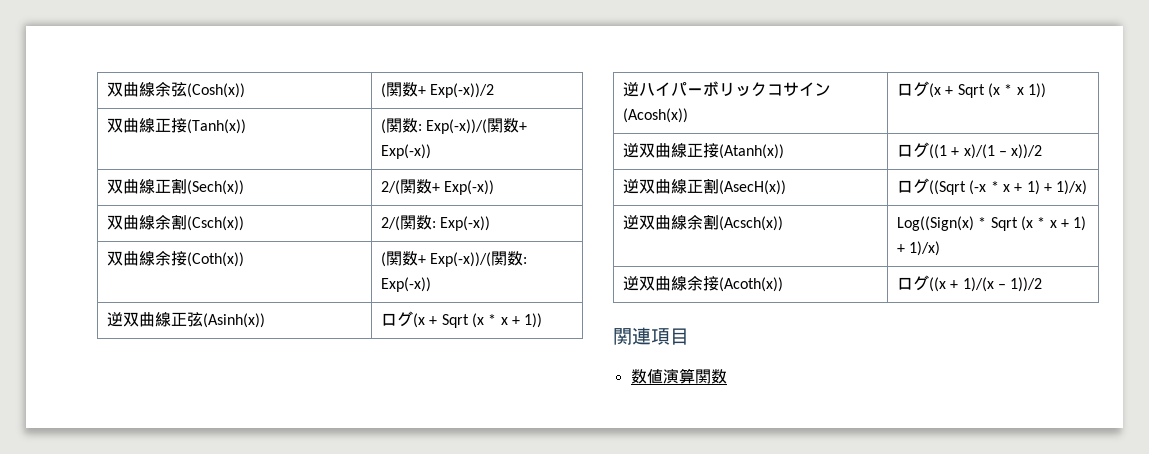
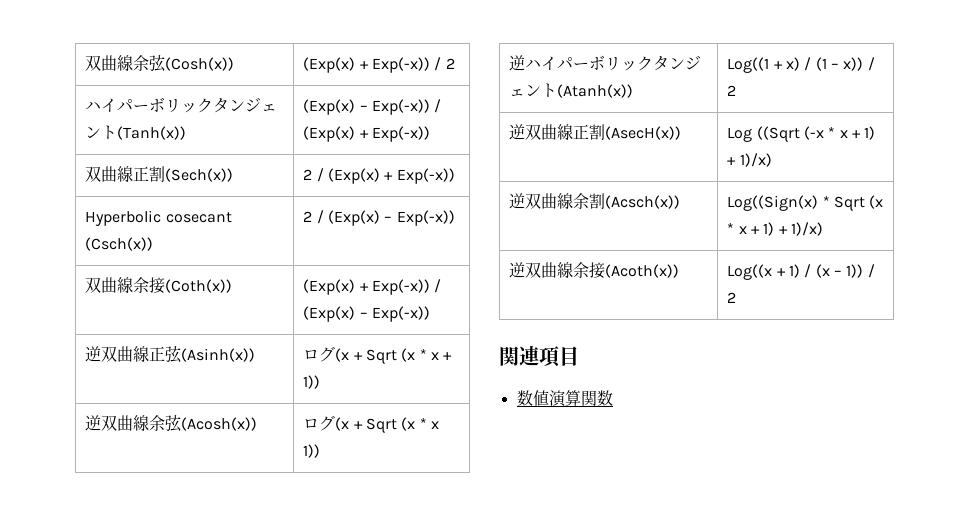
[381,82,495,98] [107,118,247,134] [381,118,520,134] (関数+ Exp(-x))/2 // 双曲線正接(Tanh(x)) | (関数: Exp(-x))/(関数 -> [303,57,455,73] [85,97,278,113] [85,125,187,140] [303,99,442,115] [303,126,356,142] (Exp(x) + Exp(-x)) / 2 // ハイパーボリックタンジェント(Tanh(x)) | (Exp(x) – Exp(-x)) / (Exp(x)
[381,179,495,195] [107,214,188,230] 2/(関数+ Exp(-x)) // 双曲線余割 -> [303,168,455,184] [85,210,232,226] 2 / (Exp(x) + Exp(-x)) // Hyperbolic cosecant
[381,215,437,231] 2/(関数: -> [303,210,393,226] 2 / (Exp(x) –
[381,251,528,267] (関数+ Exp(-x))/(関数: -> [303,279,442,295] [303,306,368,322] (Exp(x) + Exp(-x)) / (Exp(x) –
[639,81,832,97] ハイパーボリックコサイン -> [101,414,183,432] 双曲線余弦
[639,143,785,159] [897,142,1043,159] 双曲線正接(Atanh(x)) | ログ((1 + x)/(1 – x))/2 -> [525,55,702,71] [509,83,634,98] [727,57,875,73] [727,85,737,96] ハイパーボリックタンジェント(Atanh(x)) | Log((1 + x) / (1 – x)) / 2
[897,178,930,194] ログ -> [727,127,753,142] Log
[897,275,1043,292] ログ((x + 1)/(x – 1))/2 -> [727,264,875,280] [727,292,737,303] Log((x + 1) / (x – 1)) / 2

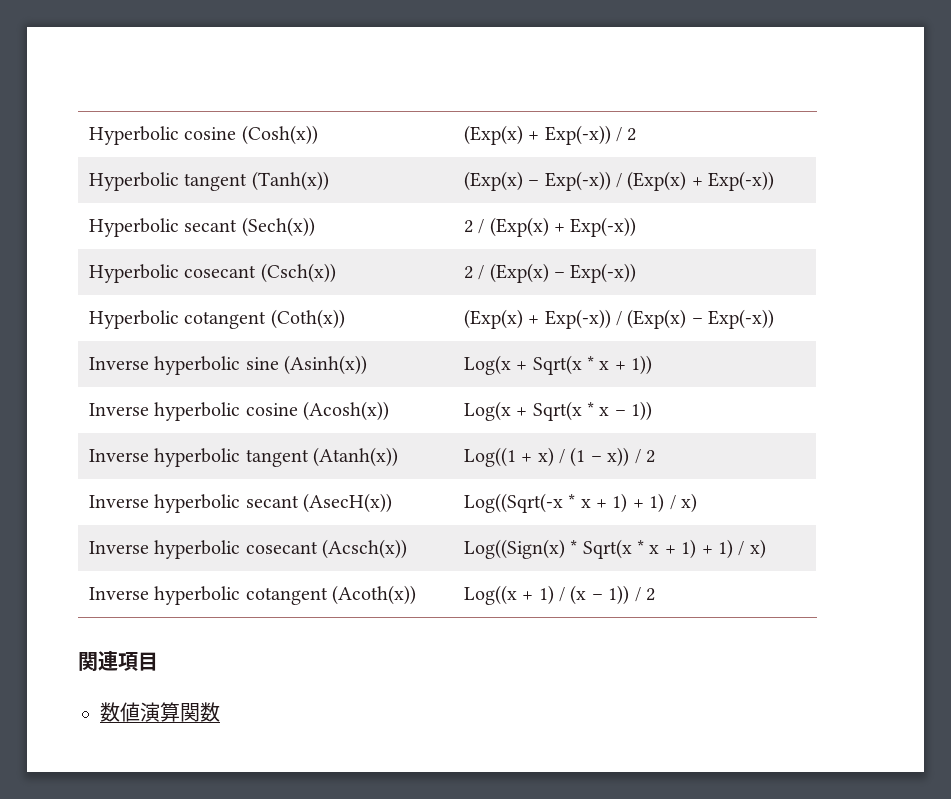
[85,54,167,72] 双曲線余弦 -> [88,126,237,145] Hyperbolic cosine
[85,97,278,113] [85,125,118,140] ハイパーボリックタンジェント -> [88,172,248,191] Hyperbolic tangent
[85,166,166,182] 双曲線正割 -> [88,218,238,237] Hyperbolic secant
[85,277,166,294] 双曲線余接 -> [88,310,267,329] Hyperbolic cotangent
[85,345,256,363] [303,346,453,364] [303,375,321,389] [85,414,258,432] [303,415,439,433] [303,444,321,458] [509,55,702,71] [509,83,558,98] 逆双曲線正弦(Asinh(x)) | ログ(x + Sqrt (x * x + 1)) // 逆双曲線余弦(Acosh(x)) | ログ(x + Sqrt (x * x 1)) // 逆ハイパーボリックタンジェント -> [88,355,368,375] [463,355,653,375] [88,401,390,421] [463,401,653,421] [88,448,309,467] Inverse hyperbolic sine (Asinh(x)) | Log(x + Sqrt(x * x + 1)) // Inverse hyperbolic cosine (Acosh(x)) | Log(x + Sqrt(x * x – 1)) // Inverse hyperbolic tangent
[509,124,682,140] [727,126,876,142] [727,153,772,167] [509,193,606,209] 逆双曲線正割(AsecH(x)) | Log ((Sqrt (-x * x + 1) + 1)/x) // 逆双曲線余割 -> [88,493,393,513] [463,493,698,513] [88,540,318,559] Inverse hyperbolic secant (AsecH(x)) | Log((Sqrt(-x * x + 1) + 1) / x) // Inverse hyperbolic cosecant
[834,195,884,211] [727,222,823,236] [509,262,606,279] Sqrt (x * x + 1) + 1)/x) // 逆双曲線余接 -> [582,539,766,559] [88,586,328,605] Sqrt(x * x + 1) + 1) / x) // Inverse hyperbolic cotangent

